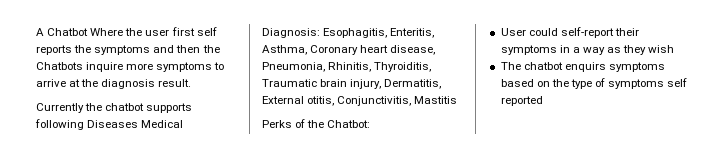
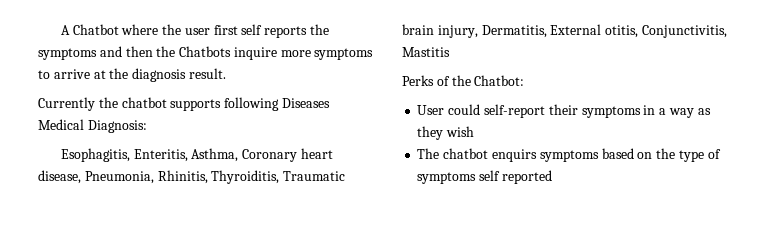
[90,28,124,36] Where -> [121,24,159,35] where
(320, 33) none -> (147, 126) //

